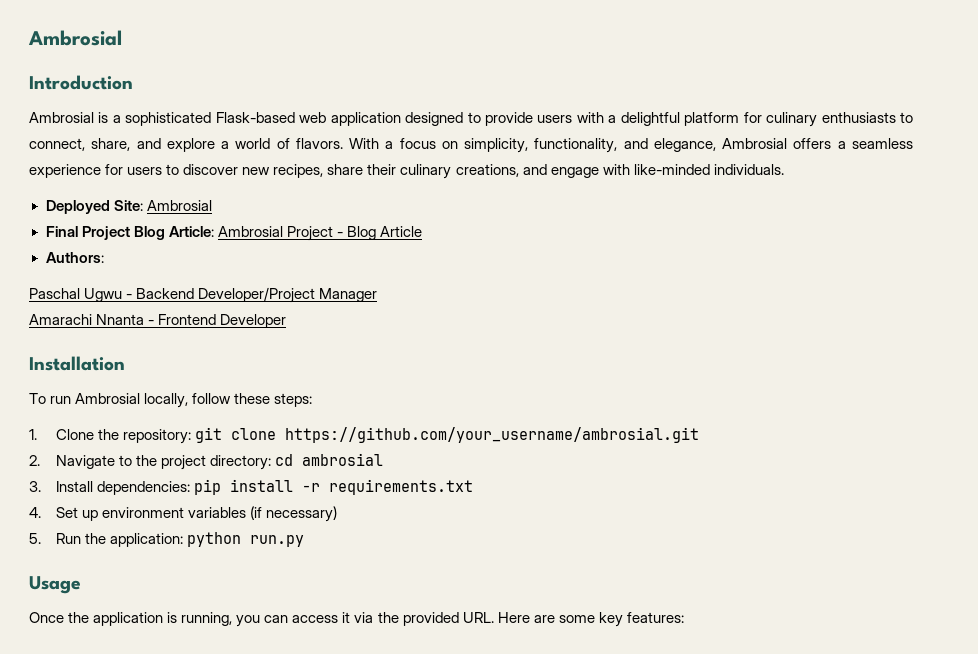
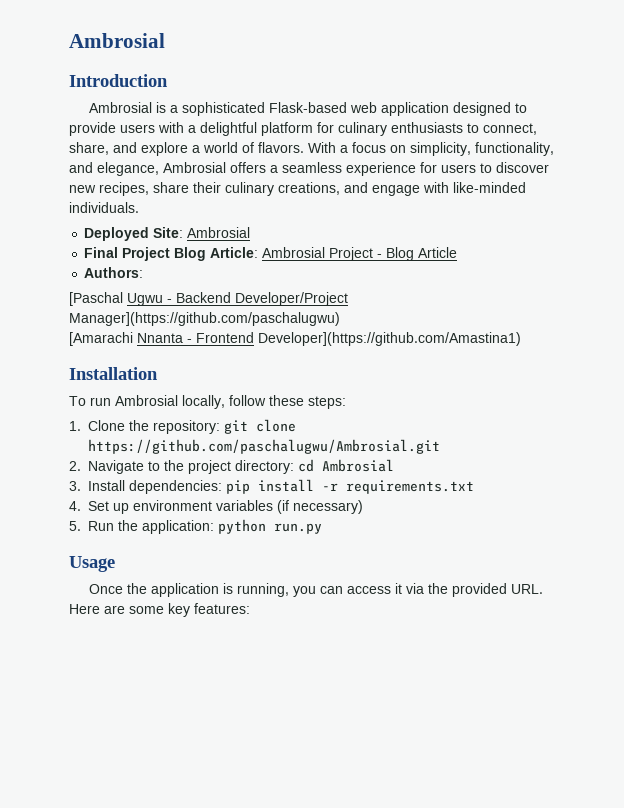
[29,288,80,299] Paschal -> [69,292,123,306] [Paschal
[319,288,378,302] [29,314,92,325] Manager // Amarachi -> [69,312,340,326] [69,332,133,346] Manager](https://github.com/paschalugwu) // [Amarachi
[220,314,287,328] Developer -> [258,332,521,346] Developer](https://github.com/Amastina1)
[284,427,699,443] https://github.com/your_username/ambrosial.git -> [88,439,440,454] https://github.com/paschalugwu/Ambrosial.git
[302,453,384,466] ambrosial -> [322,459,394,472] Ambrosial

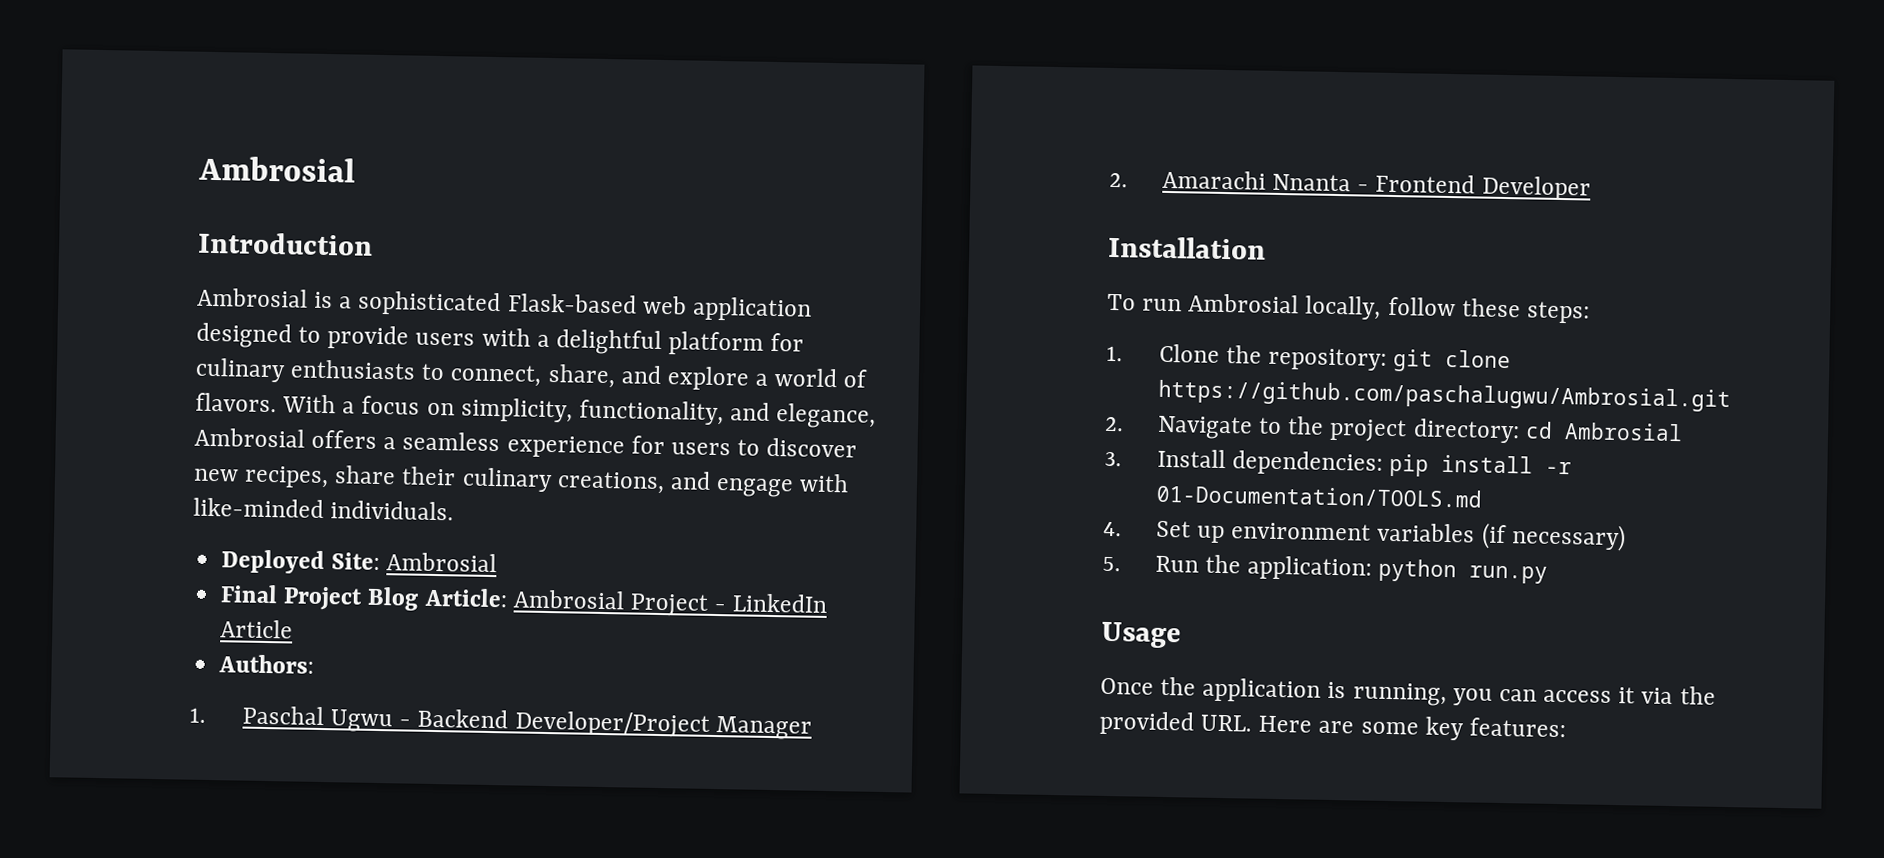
[386,247,415,261] Blog -> [732,593,829,613] LinkedIn
[69,292,123,306] [Paschal -> [189,705,324,726] 1. Paschal
[69,312,340,326] [69,332,133,346] Manager](https://github.com/paschalugwu) // [Amarachi -> [715,716,812,740] [1109,169,1266,190] Manager // 2. Amarachi
[258,332,521,346] Developer](https://github.com/Amastina1) -> [1481,175,1591,201] Developer
[346,480,474,494] requirements.txt -> [1155,484,1482,508] 01-Documentation/TOOLS.md

